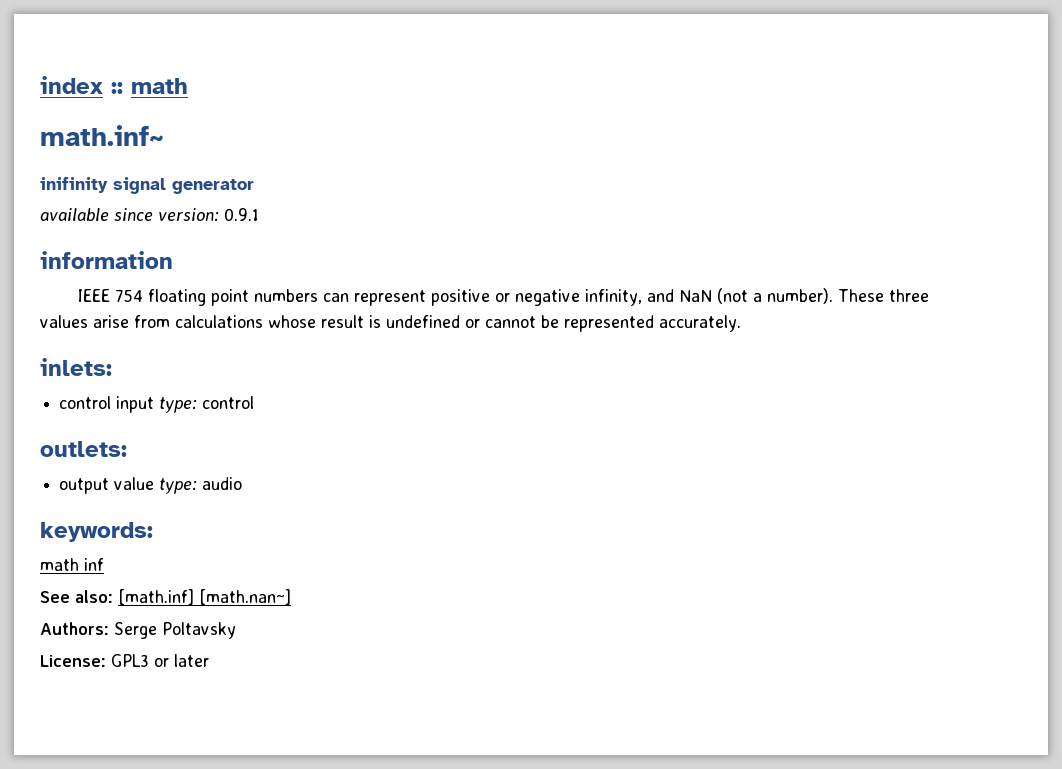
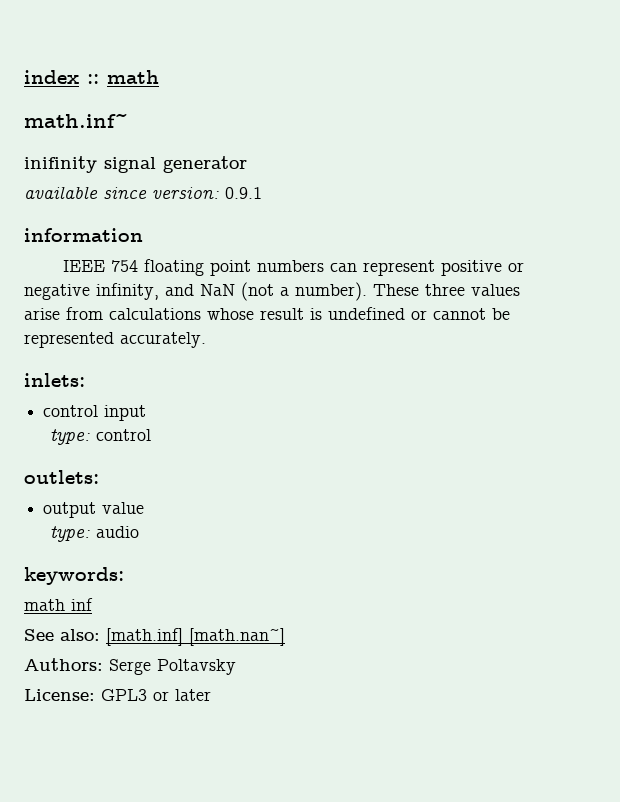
(155, 404) none -> (147, 413) //
(155, 483) none -> (145, 508) //

